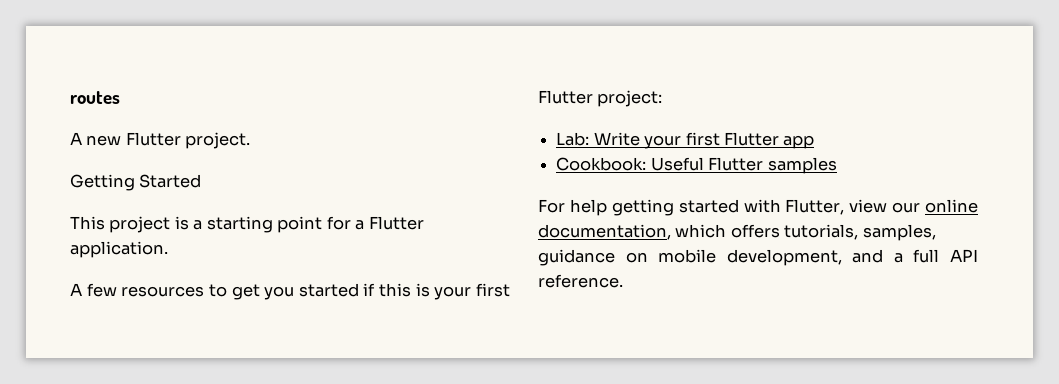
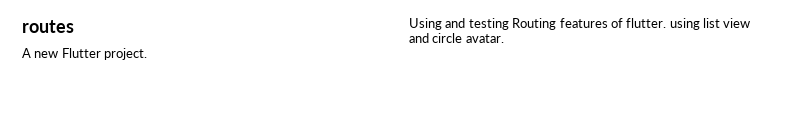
[70,174,202,191] [70,216,424,233] [70,241,168,258] [70,283,510,300] [538,90,663,107] [556,132,815,149] [556,157,837,174] [538,199,978,216] [538,224,936,241] [538,249,978,266] [538,274,623,288] Getting Started // This project is a starting point for a Flutter application. // A few resources to get you started if this is your first Flutter project: // Lab: Write your first Flutter app // Cookbook: Useful Flutter samples // For help getting started with Flutter, view our online documentation, which offers tutorials, samples, guidance on mobile development, and a full API reference. -> [409,18,751,30] [409,33,504,43] Using and testing Routing features of flutter. using list view and circle avatar.

